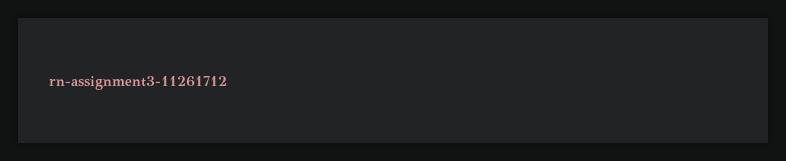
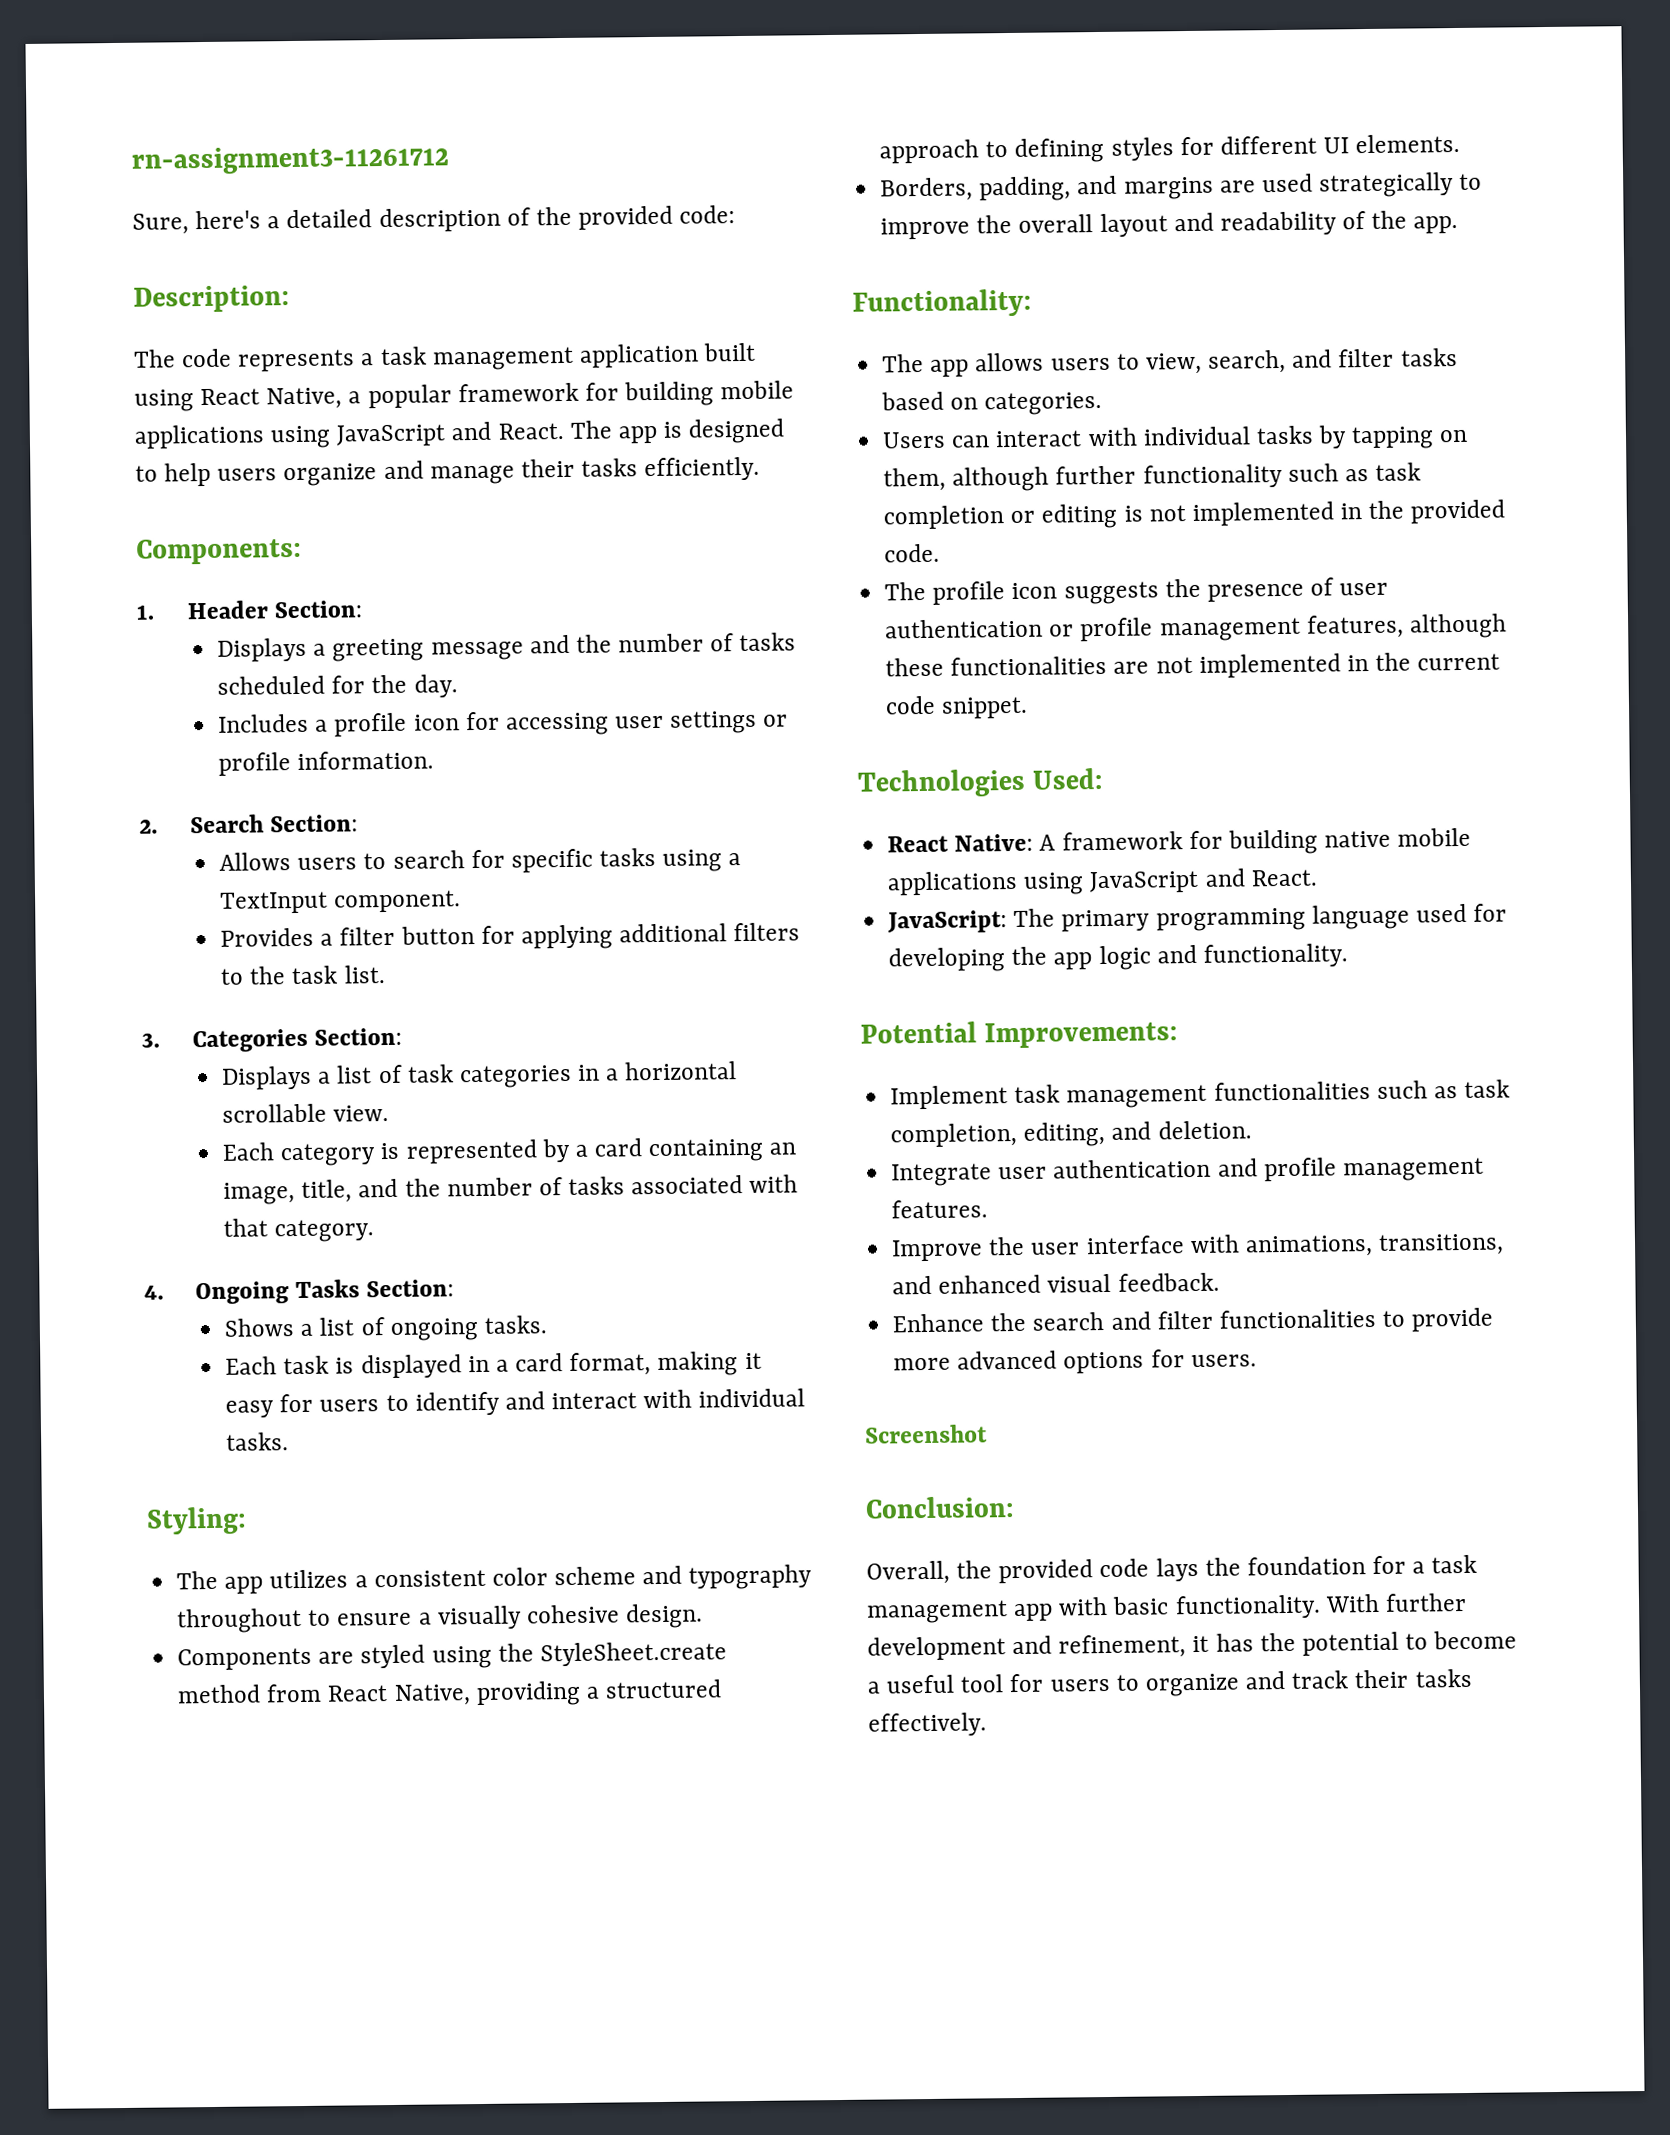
(227, 83) none -> [132,205,736,235] [133,285,290,313] [133,342,757,372] [134,380,795,412] [134,418,786,449] [135,456,761,487] [136,537,302,565] [136,600,363,620] [217,632,797,662] [217,674,458,698] [218,710,789,737] [218,750,435,776] [139,814,359,834] [219,847,742,873] [220,890,462,914] [220,922,801,950] [220,965,386,985] [141,1027,403,1053] [221,1061,738,1090] [222,1103,390,1123] [222,1138,797,1167] [223,1174,799,1205] [223,1218,375,1243] [144,1279,455,1305] [224,1315,547,1341] [225,1351,762,1379] [225,1388,806,1418] [226,1432,290,1451] [146,1506,247,1535] [176,1564,813,1594] [177,1603,704,1634] [177,1641,727,1671] [177,1679,723,1707] [879,133,1461,164] [880,172,1483,202] [880,210,1459,240] [852,288,1032,318] [882,348,1458,377] [881,391,1103,416] [882,425,1469,450] [883,462,1422,492] [883,499,1506,530] [884,543,941,563] [884,577,1389,605] [885,613,1507,642] [885,652,1501,678] [885,695,1029,719] [857,767,1104,798] [887,827,1472,855] [887,868,1317,896] [887,903,1508,934] [888,943,1348,973] [860,1021,1179,1049] [890,1079,1511,1110] [890,1120,1252,1148] [891,1157,1484,1187] [891,1199,989,1219] [891,1233,1505,1262] [892,1272,1220,1295] [892,1307,1494,1333] [893,1349,1257,1374] [865,1424,988,1444] [865,1496,1015,1519] [866,1554,1478,1585] [866,1592,1467,1624] [867,1630,1518,1661] [867,1668,1472,1697] [868,1712,987,1737] // Sure, here's a detailed description of the provided code: // Description: // The code represents a task management application built using React Native, a popular framework for building mobile applications using JavaScript and React. The app is designed to help users organize and manage their tasks efficiently. // Components: // 1. Header Section: // Displays a greeting message and the number of tasks scheduled for the day. // Includes a profile icon for accessing user settings or profile information. // 2. Search Section: // Allows users to search for specific tasks using a TextInput component. // Provides a filter button for applying additional filters to the task list. // 3. Categories Section: // Displays a list of task categories in a horizontal scrollable view. // Each category is represented by a card containing an image, title, and the number of tasks associated with that category. // 4. Ongoing Tasks Section: // Shows a list of ongoing tasks. // Each task is displayed in a card format, making it easy for users to identify and interact with individual tasks. // Styling: // The app utilizes a consistent color scheme and typography throughout to ensure a visually cohesive design. // Components are styled using the StyleSheet.create method from React Native, providing a structured approach to defining styles for different UI elements. // Borders, padding, and margins are used strategically to improve the overall layout and readability of the app. // Functionality: // The app allows users to view, search, and filter tasks based on categories. // Users can interact with individual tasks by tapping on them, although further functionality such as task completion or editing is not implemented in the provided code. // The profile icon suggests the presence of user authentication or profile management features, although these functionalities are not implemented in the current code snippet. // Technologies Used: // React Native: A framework for building native mobile applications using JavaScript and React. // JavaScript: The primary programming language used for developing the app logic and functionality. // Potential Improvements: // Implement task management functionalities such as task completion, editing, and deletion. // Integrate user authentication and profile management features. // Improve the user interface with animations, transitions, and enhanced visual feedback. // Enhance the search and filter functionalities to provide more advanced options for users. // Screenshot // Conclusion: // Overall, the provided code lays the foundation for a task management app with basic functionality. With further development and refinement, it has the potential to become a useful tool for users to organize and track their tasks effectively.

